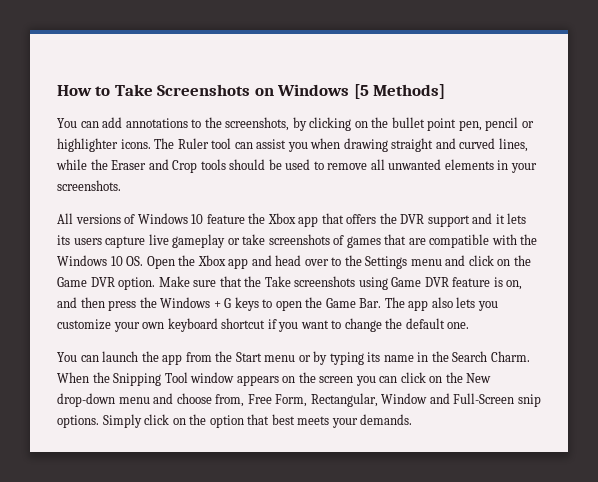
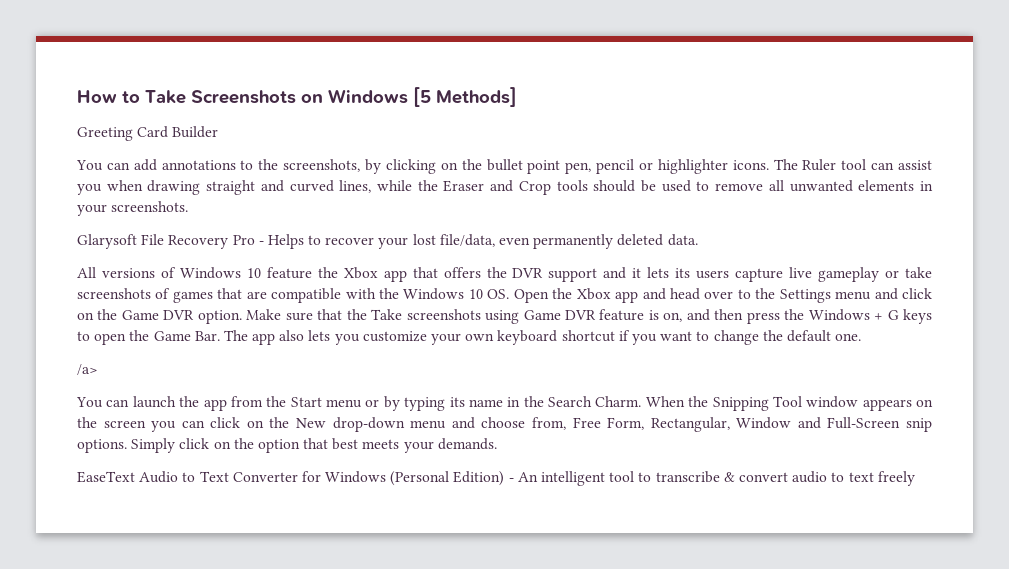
(446, 91) none -> [77,126,219,141] // Greeting Card Builder
(121, 185) none -> [77,234,698,249] // Glarysoft File Recovery Pro - Helps to recover your lost file/data, even permanently deleted data.
(470, 325) none -> [77,364,98,375] // /a>
(413, 419) none -> [77,471,915,486] // EaseText Audio to Text Converter for Windows (Personal Edition) - An intelligent tool to transcribe & convert audio to text freely

